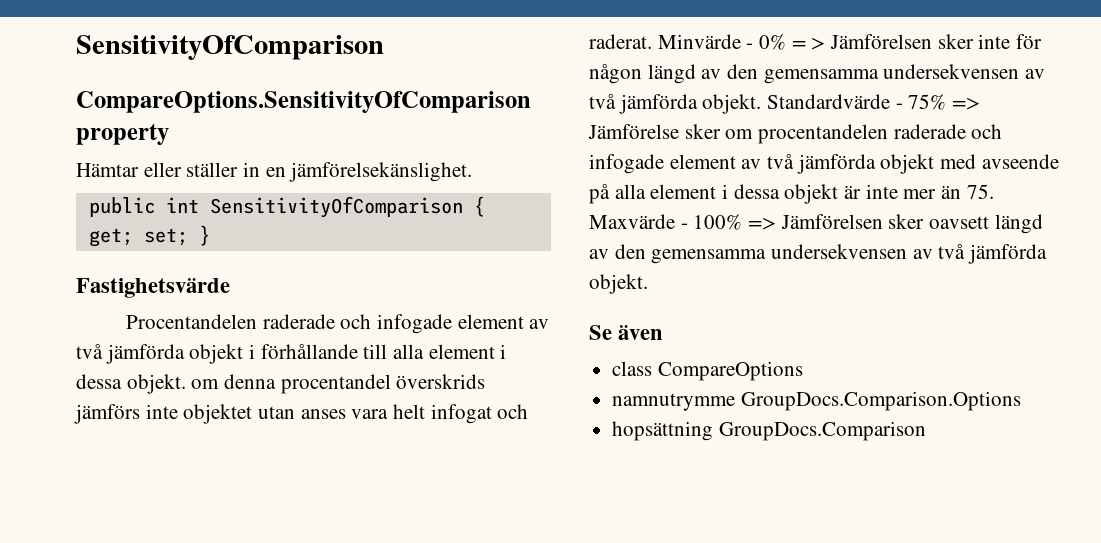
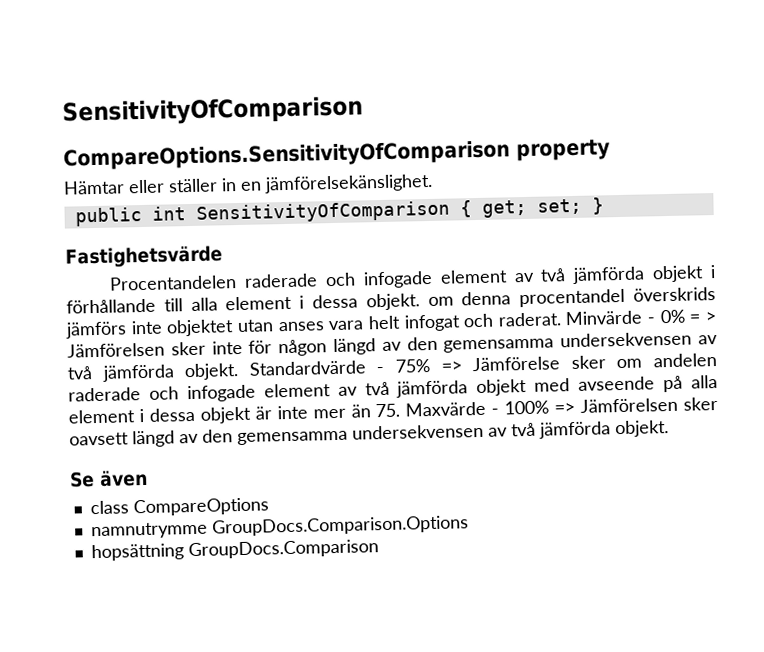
[758,124,889,144] procentandelen -> [653,352,718,368] andelen

